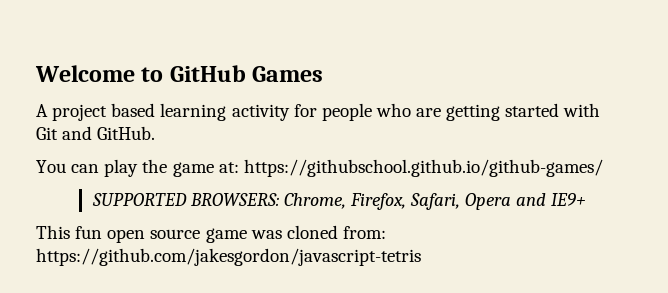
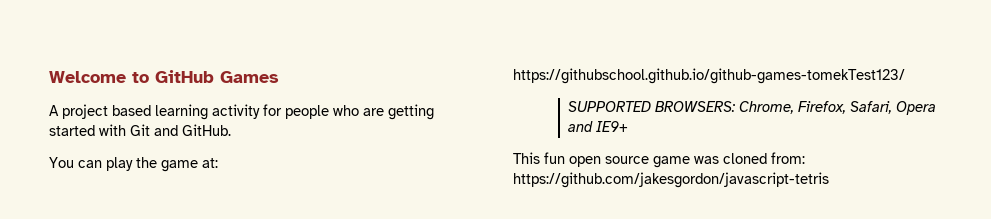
[243,159,603,177] https://githubschool.github.io/github-games/ -> [513,68,905,84] https://githubschool.github.io/github-games-tomekTest123/

